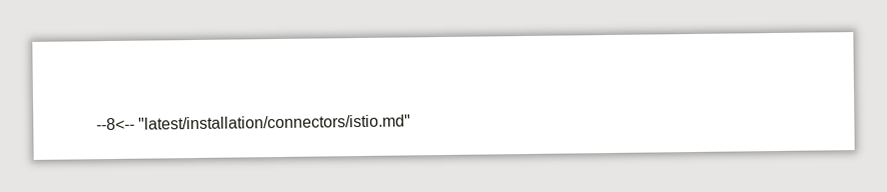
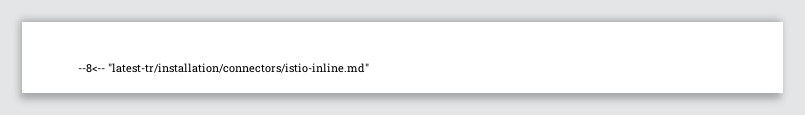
[138,114,412,130] "latest/installation/connectors/istio.md" -> [108,63,369,73] "latest-tr/installation/connectors/istio-inline.md"

